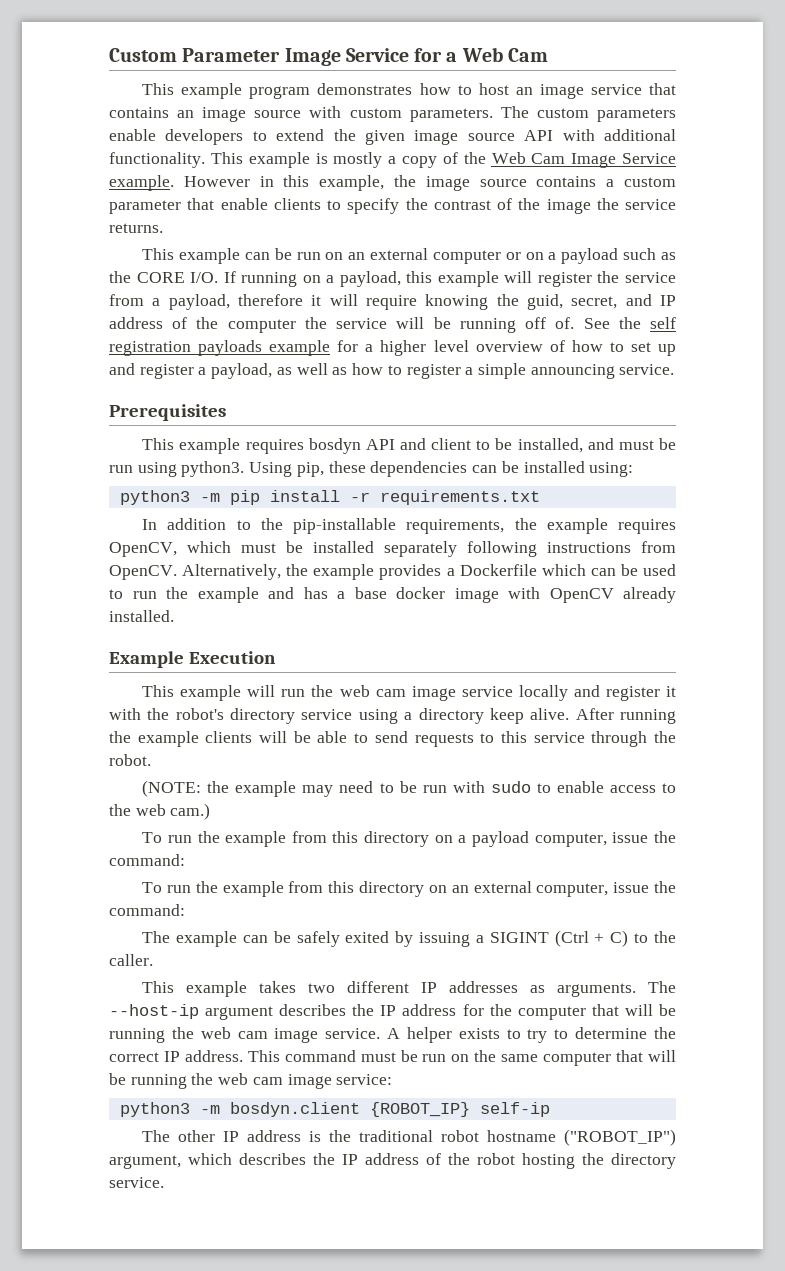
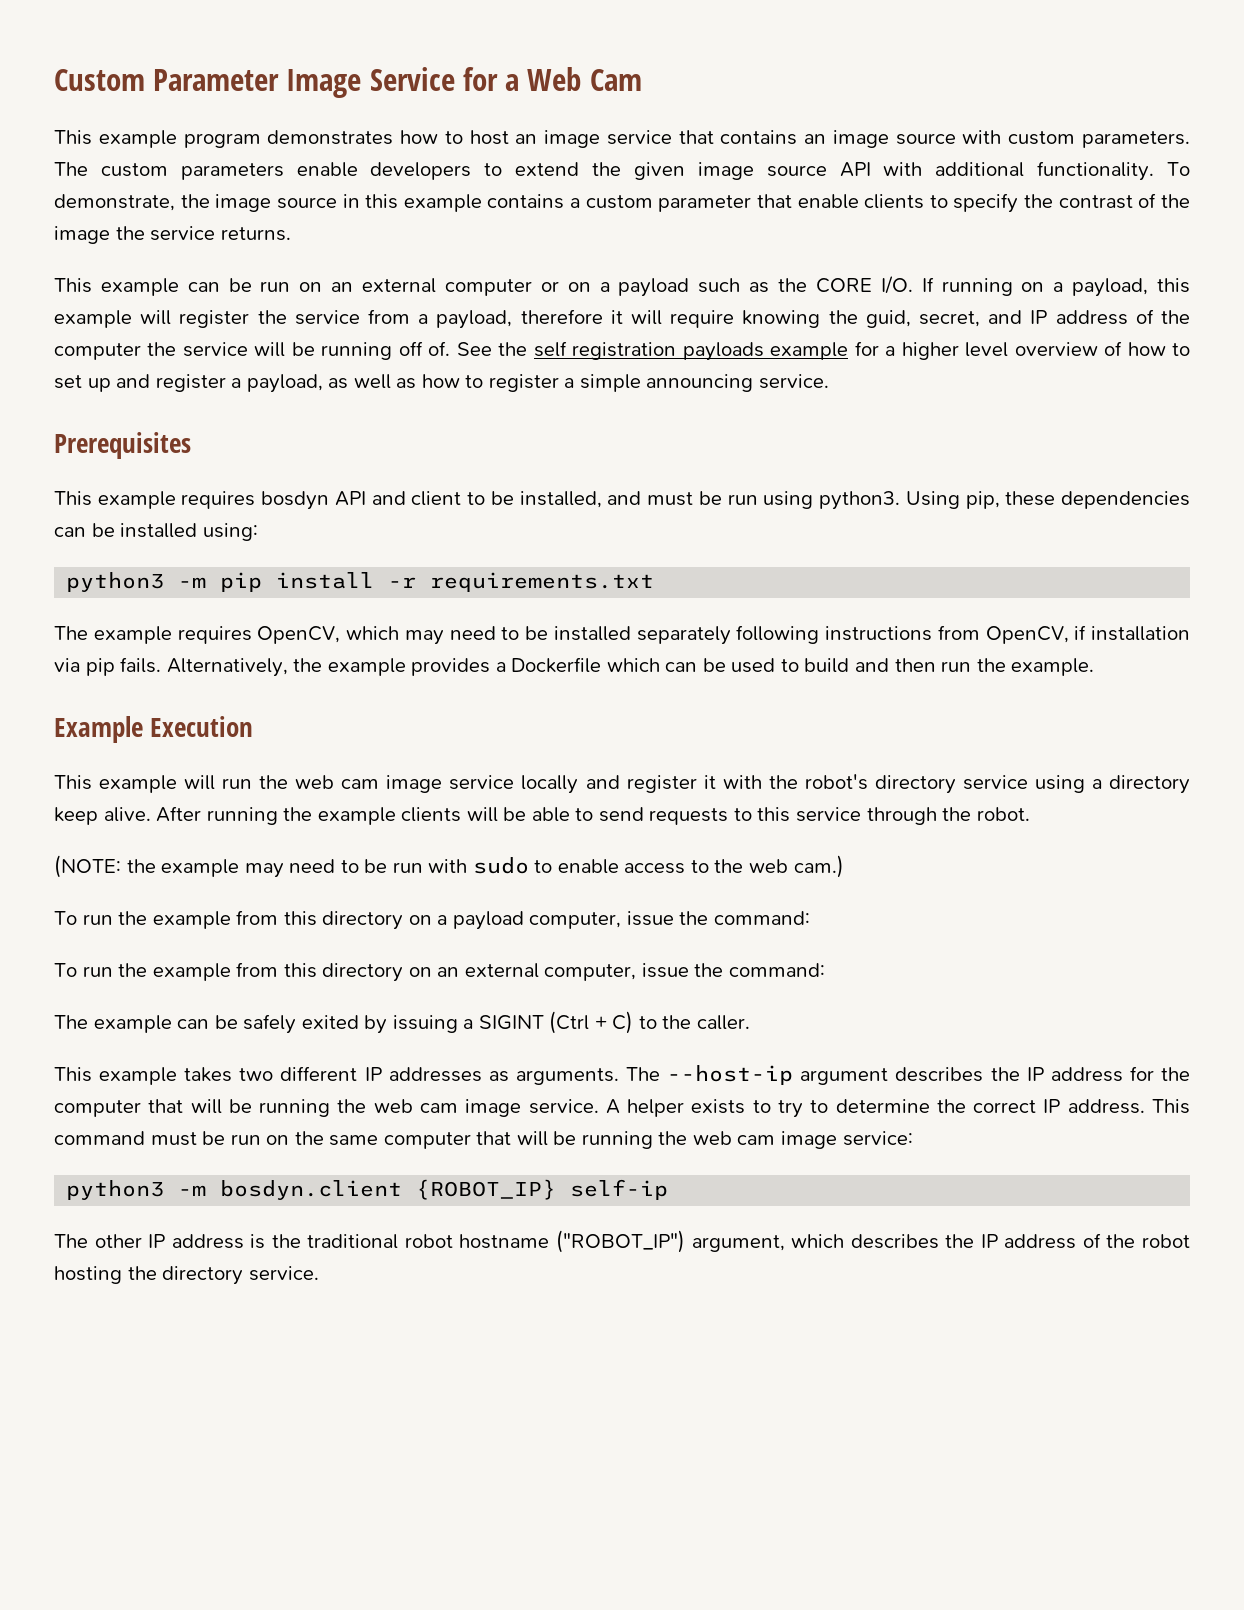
[210,152,676,168] [109,175,527,191] This example is mostly a copy of the Web Cam Image Service example. However in this example, the image source -> [1167,162,1191,176] [54,194,482,212] To demonstrate, the image source in this example
[142,518,537,534] In addition to the pip-installable requirements, the -> [54,626,88,640] The
[241,543,276,553] must -> [404,626,520,645] may need to
[109,565,177,580] OpenCV. -> [985,625,1190,644] [54,657,162,676] OpenCV, if installation via pip fails.
[132,587,676,603] [109,610,174,622] run the example and has a base docker image with OpenCV already installed. -> [804,658,1095,676] build and then run the example.

